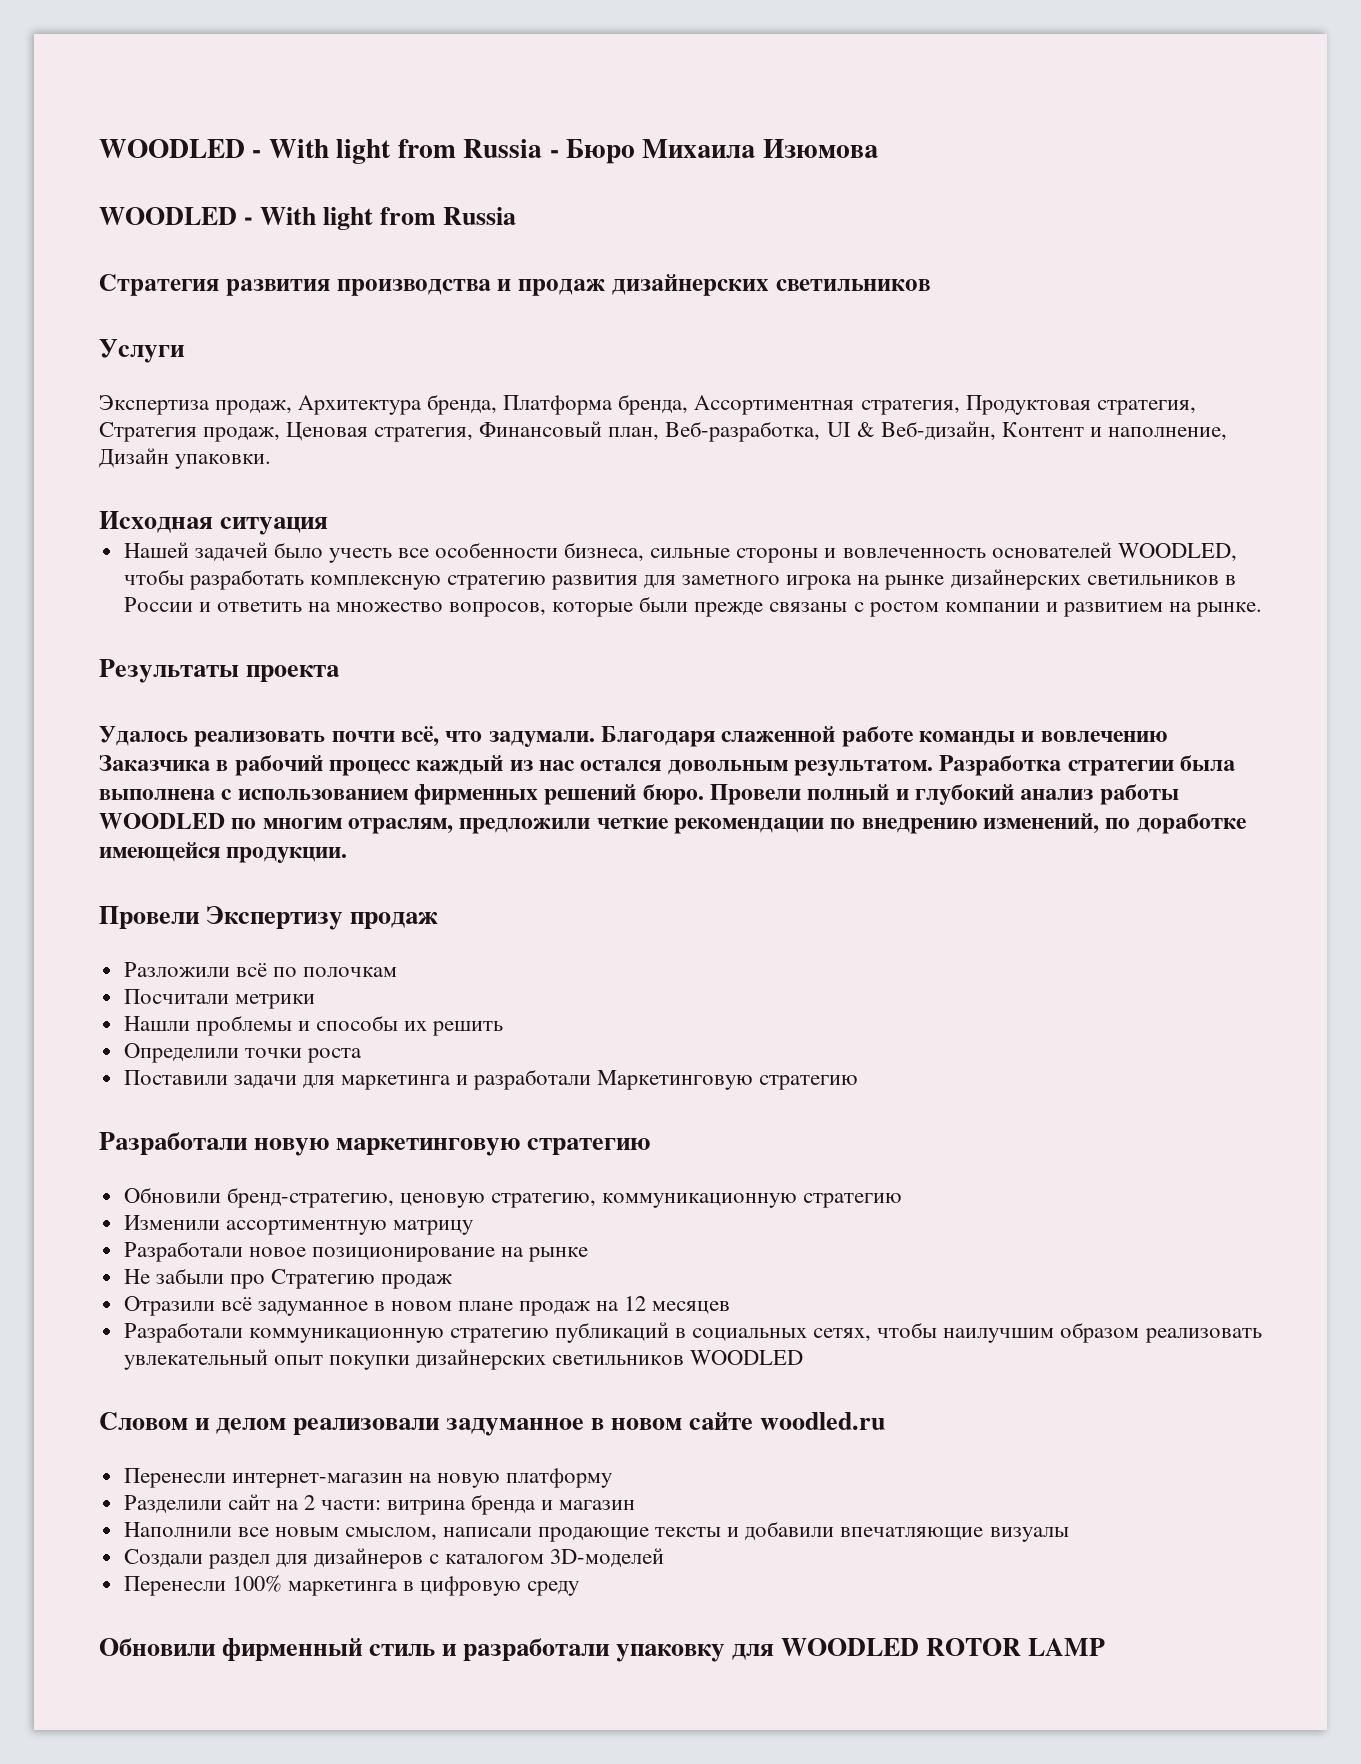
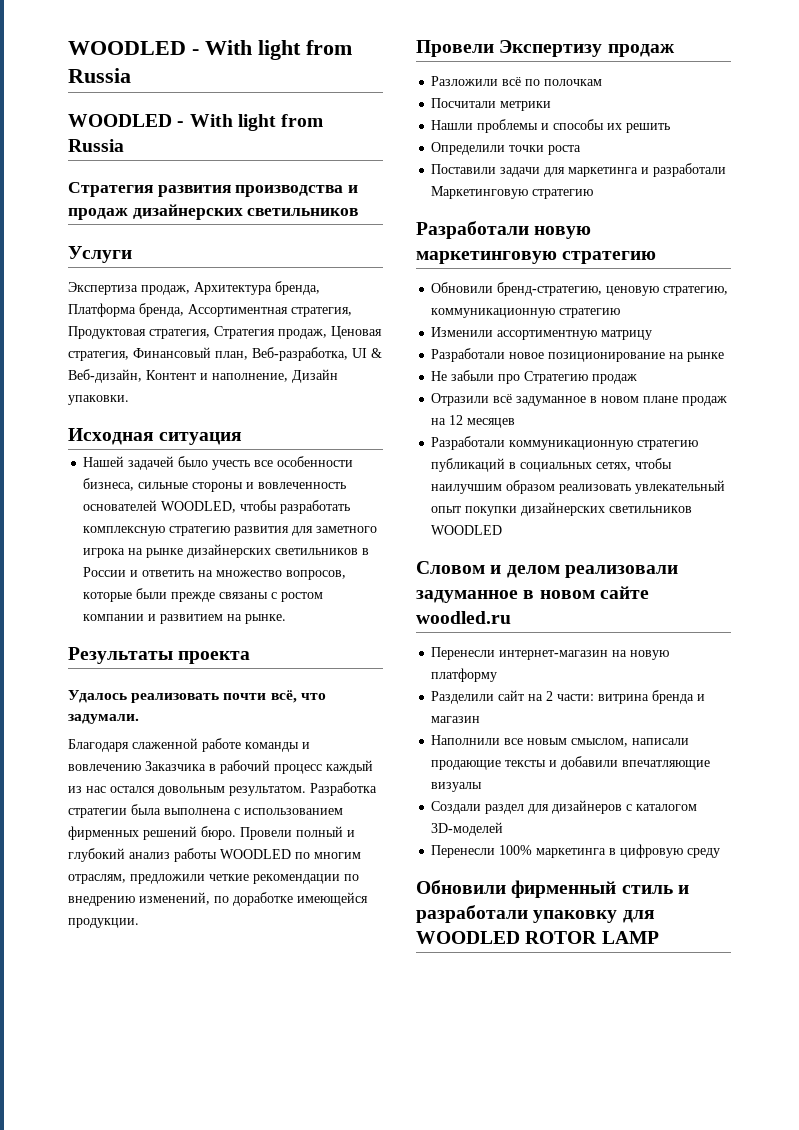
[99,139,878,164] WOODLED - With light from Russia - Бюро Михаила Изюмова -> [68,40,352,60] [68,68,131,83] WOODLED - With light from Russia
(595, 739) none -> (139, 719) //

